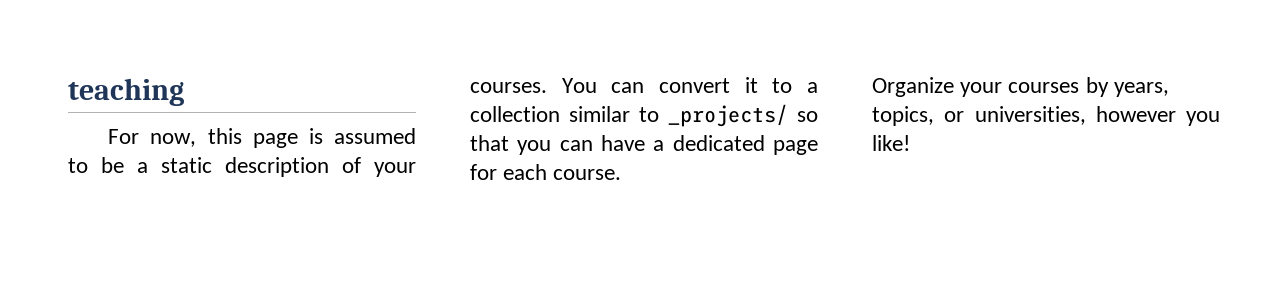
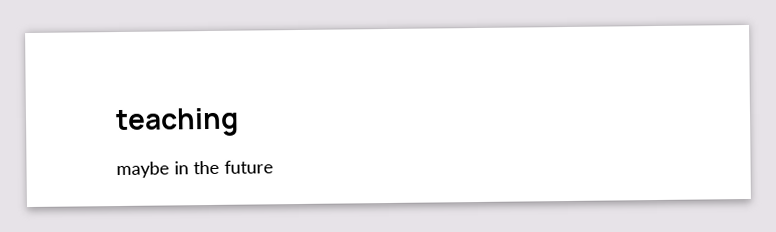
[108,128,416,148] [68,157,416,177] [470,77,818,93] [470,104,818,127] [470,135,818,155] [470,164,622,180] [872,77,1169,97] [872,106,1220,126] [872,135,910,151] For now, this page is assumed to be a static description of your courses. You can convert it to a collection similar to _projects/ so that you can have a dedicated page for each course. // Organize your courses by years, topics, or universities, however you like! -> [116,160,274,179] maybe in the future

